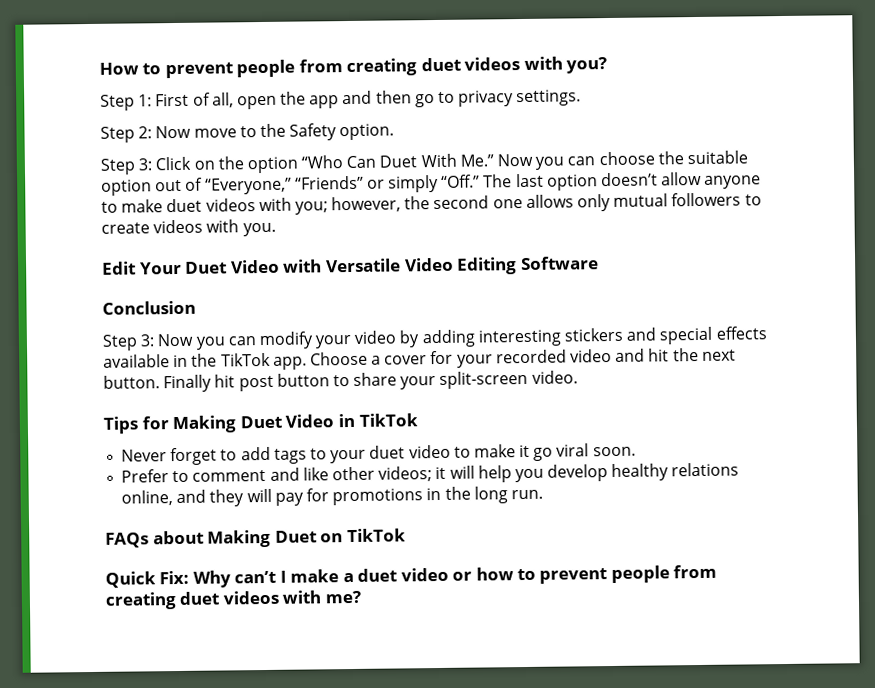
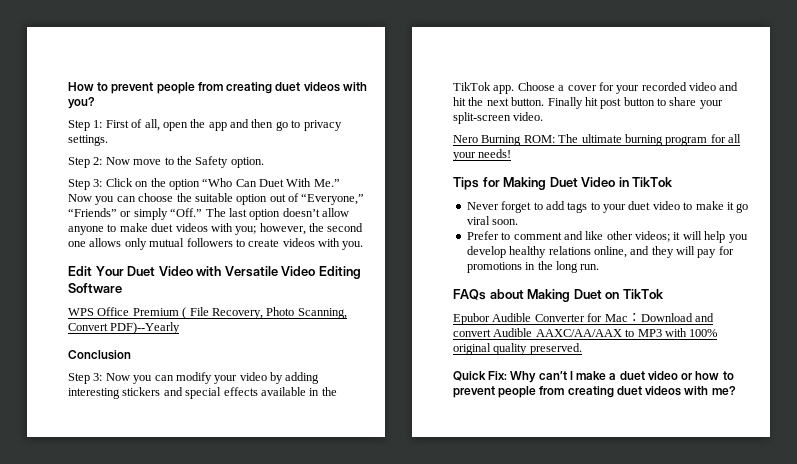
(599, 263) none -> [68,307,347,319] [68,322,181,334] // WPS Office Premium ( File Recovery, Photo Scanning, Convert PDF)--Yearly
(578, 377) none -> [453,134,741,146] [453,149,512,161] // Nero Burning ROM: The ultimate burning program for all your needs!
(406, 535) none -> [453,313,714,325] [453,328,718,337] [453,343,582,355] // Epubor Audible Converter for Mac：Download and convert Audible AAXC/AA/AAX to MP3 with 100% original quality preserved.

